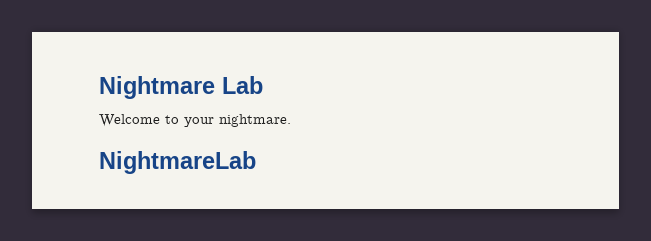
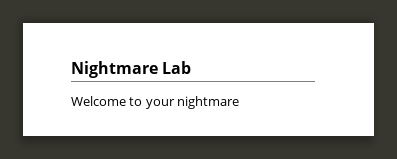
[219,114,291,127] [99,151,256,174] nightmare. // NightmareLab -> [177,96,240,109] nightmare

